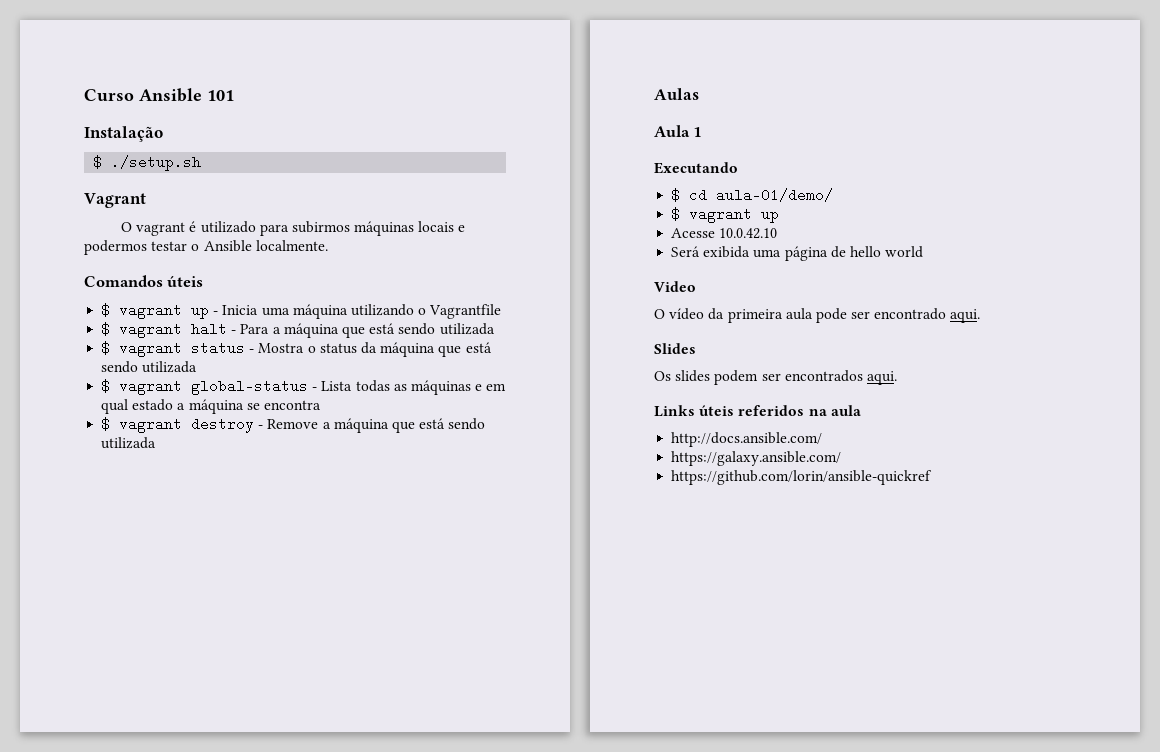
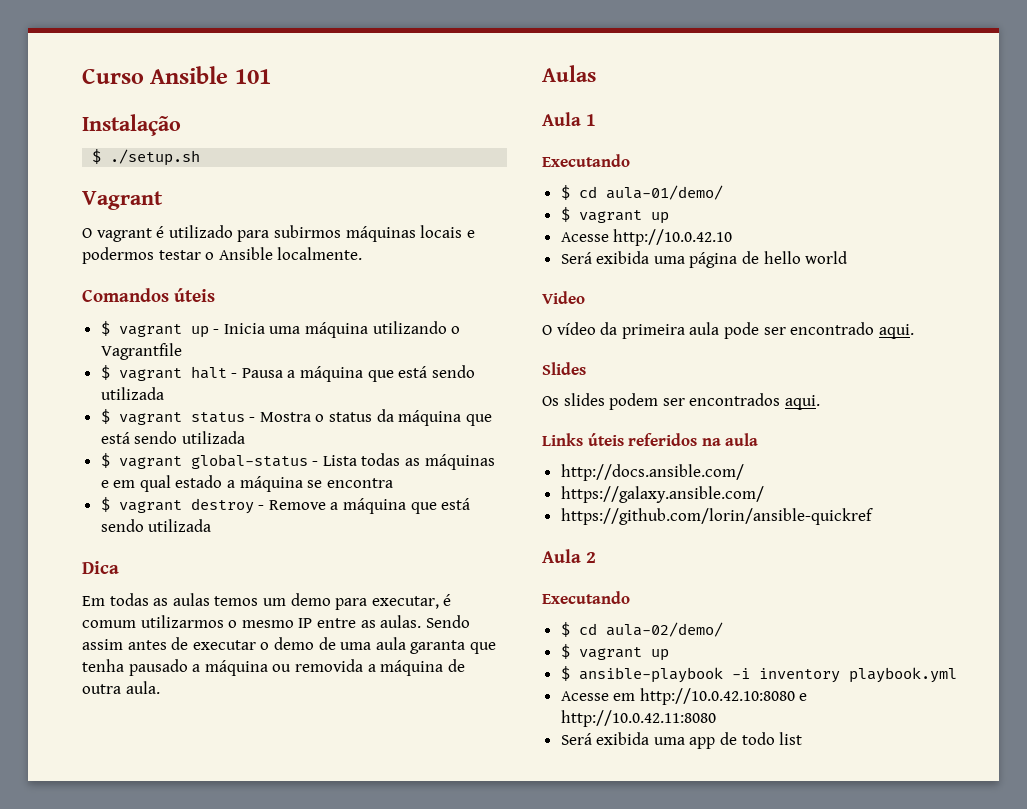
[240,324,270,334] Para -> [241,368,283,378] Pausa
(157, 443) none -> [82,561,119,574] [82,593,452,610] [82,615,470,628] [82,637,496,654] [82,659,465,676] [82,681,160,694] // Dica // Em todas as aulas temos um demo para executar, é comum utilizarmos o mesmo IP entre as aulas. Sendo assim antes de executar o demo de uma aula garanta que tenha pausado a máquina ou removida a máquina de outra aula.
[719,228,778,239] 10.0.42.10 -> [613,229,733,246] http://10.0.42.10
(933, 477) none -> [542,549,597,563] [542,591,630,604] [560,622,723,637] [560,644,669,661] [560,666,957,683] [560,688,808,705] [560,710,716,727] [560,732,803,749] // Aula 2 // Executando // $ cd aula-02/demo/ // $ vagrant up // $ ansible-playbook -i inventory playbook.yml // Acesse em http://10.0.42.10:8080 e http://10.0.42.11:8080 // Será exibida uma app de todo list

